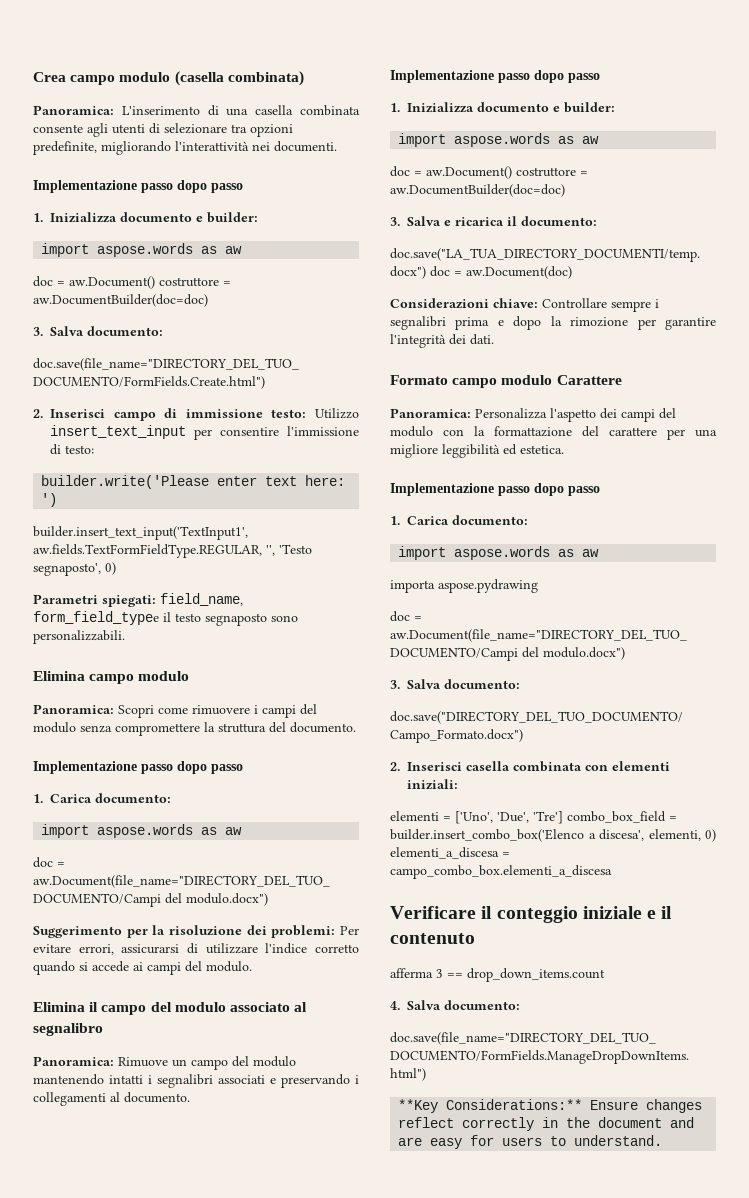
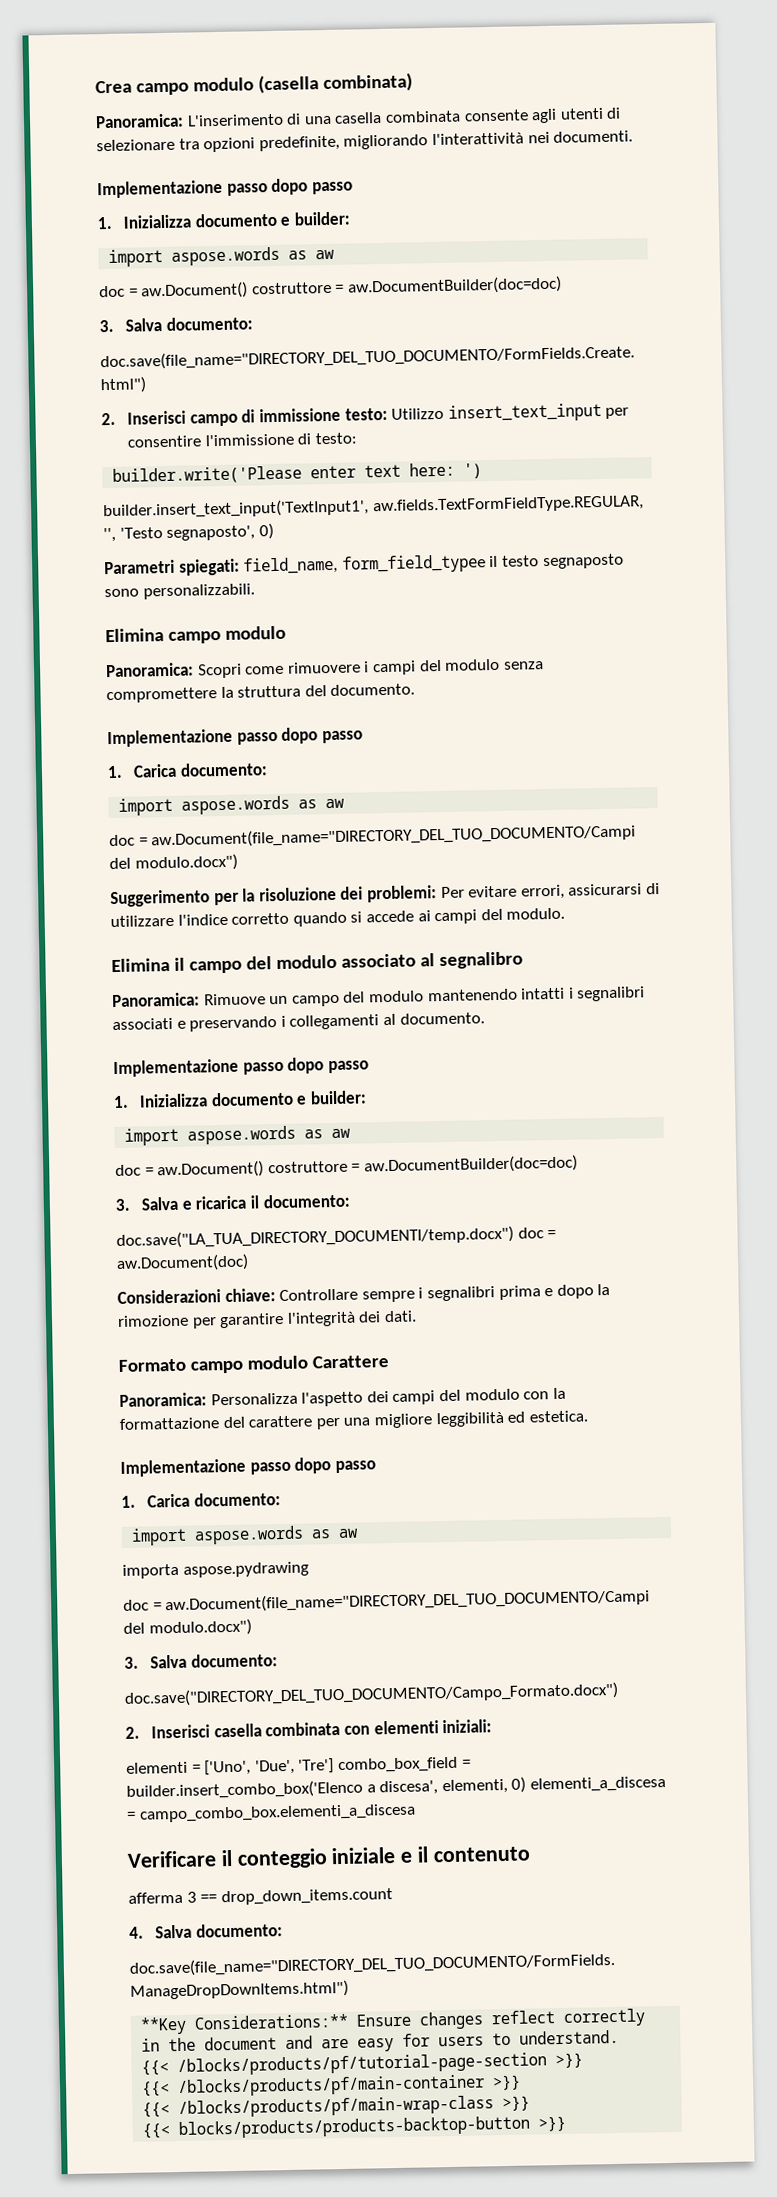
(663, 1140) none -> [141,2052,584,2077] [141,2074,522,2098] [142,2095,531,2119] [142,2115,567,2140] // {{< /blocks/products/pf/tutorial-page-section >}} // {{< /blocks/products/pf/main-container >}} // {{< /blocks/products/pf/main-wrap-class >}} // {{< blocks/products/products-backtop-button >}}

